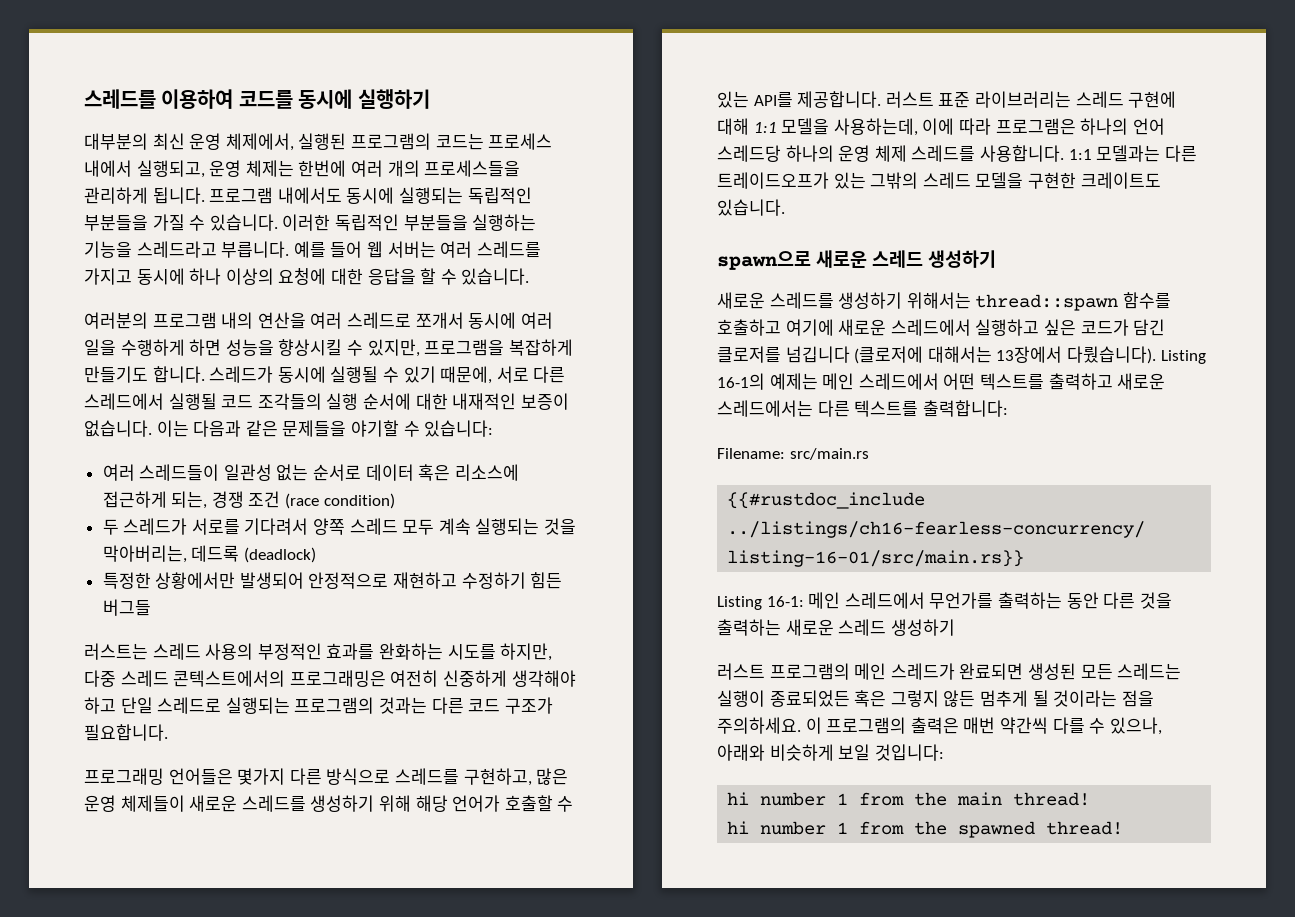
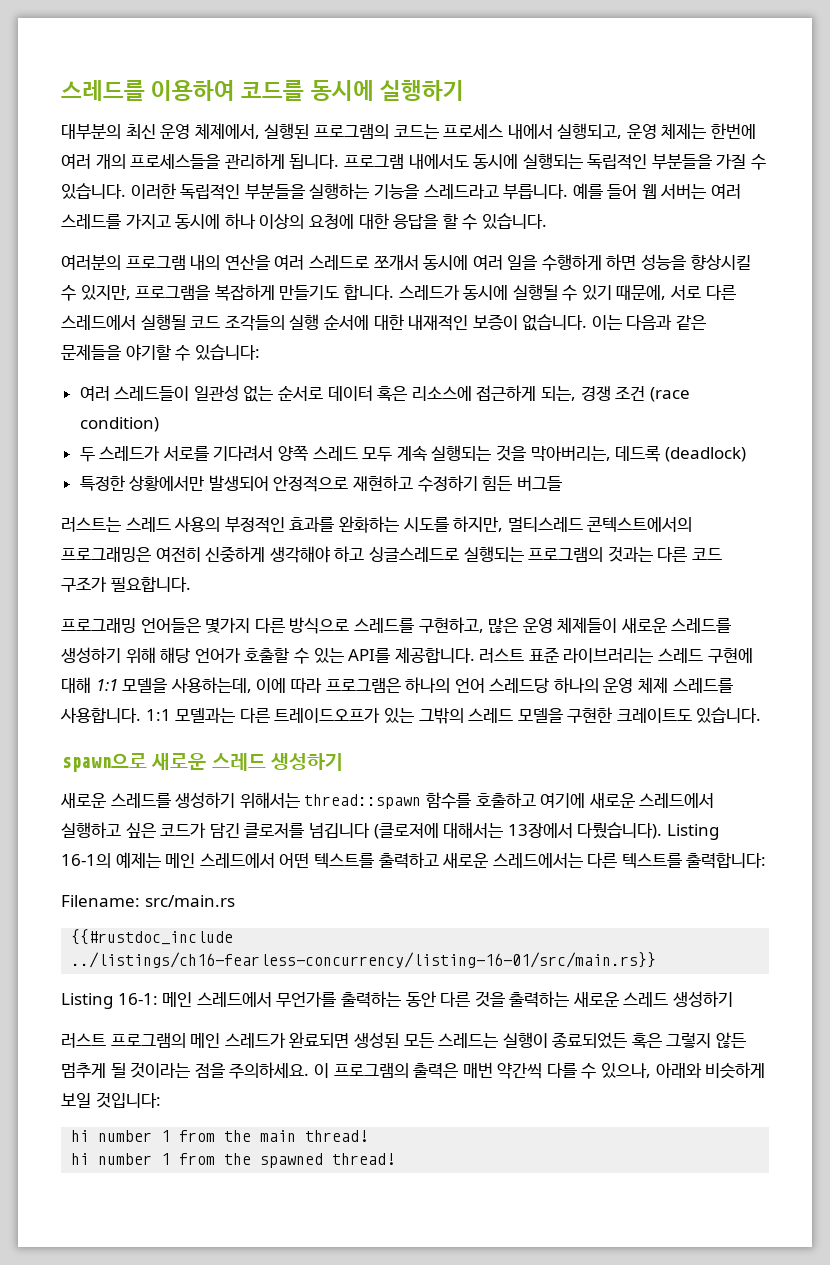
[84,670,169,687] 다중 스레드 -> [507,516,583,532] 멀티스레드
[120,697,222,714] 단일 스레드로 -> [368,547,459,562] 싱글스레드로

